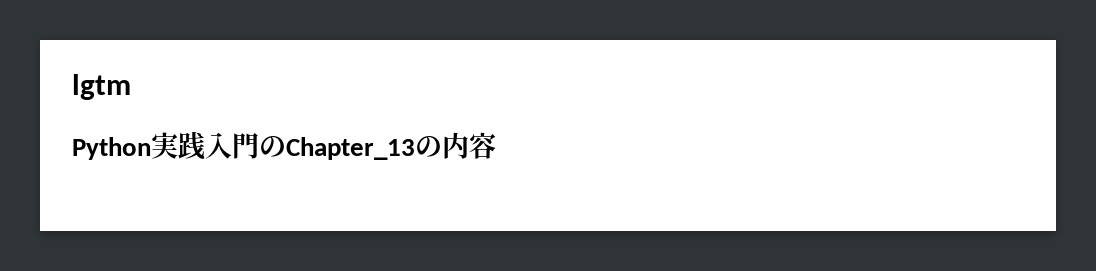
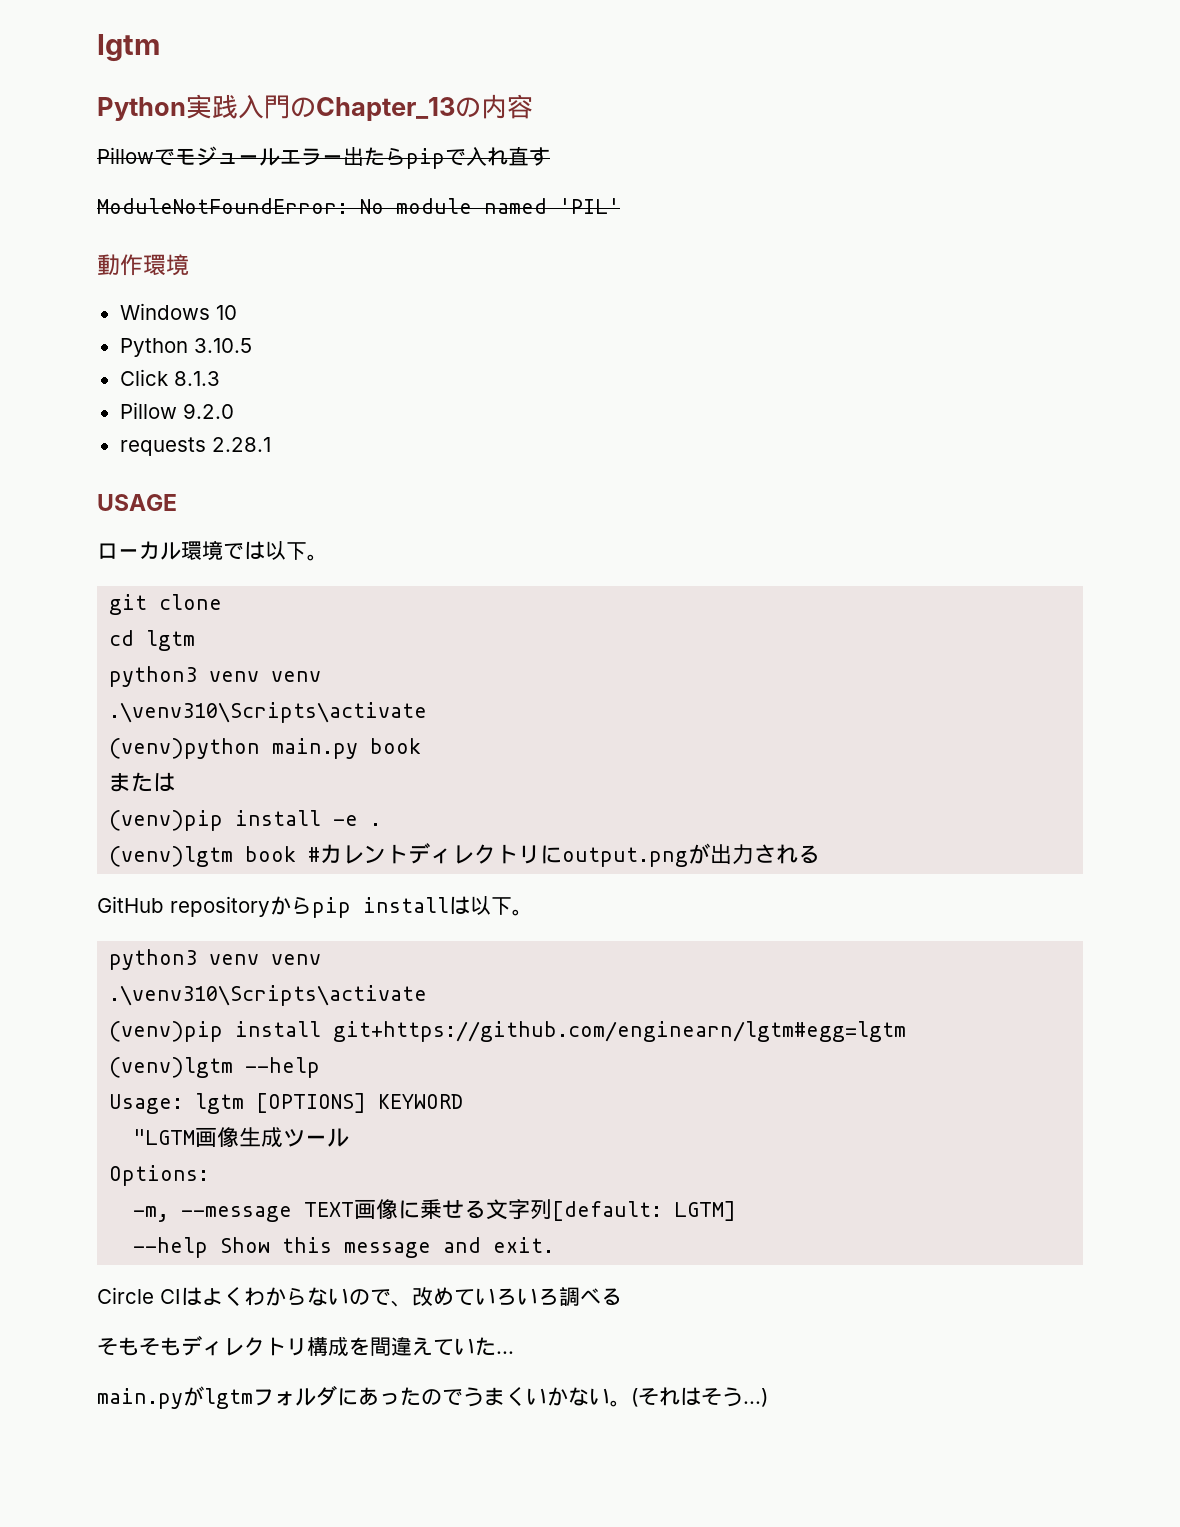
(496, 145) none -> [97,146,550,169] [97,198,620,214] [97,254,189,276] [119,303,237,320] [119,338,252,357] [119,369,220,386] [119,402,234,419] [119,437,271,456] [97,494,177,511] [97,540,328,561] [109,594,223,615] [109,630,196,651] [109,666,322,687] [109,702,428,723] [109,738,422,759] [109,772,176,792] [109,810,382,831] [109,843,821,867] [97,896,533,918] [109,949,322,970] [109,985,428,1006] [109,1021,907,1042] [109,1057,321,1078] [109,1093,464,1114] [133,1127,350,1147] [109,1165,210,1186] [133,1199,737,1222] [133,1237,555,1258] [97,1287,622,1307] [97,1335,514,1356] [97,1385,768,1409] // Pillowでモジュールエラー出たらpipで入れ直す // ModuleNotFoundError: No module named 'PIL' // 動作環境 // Windows 10 // Python 3.10.5 // Click 8.1.3 // Pillow 9.2.0 // requests 2.28.1 // USAGE // ローカル環境では以下。 // git clone // cd lgtm // python3 venv venv // .\venv310\Scripts\activate // (venv)python main.py book // または // (venv)pip install -e . // (venv)lgtm book #カレントディレクトリにoutput.pngが出力される // GitHub repositoryからpip installは以下。 // python3 venv venv // .\venv310\Scripts\activate // (venv)pip install git+https://github.com/enginearn/lgtm#egg=lgtm // (venv)lgtm --help // Usage: lgtm [OPTIONS] KEYWORD // "LGTM画像生成ツール // Options: // -m, --message TEXT画像に乗せる文字列[default: LGTM] // --help Show this message and exit. // Circle CIはよくわからないので、改めていろいろ調べる // そもそもディレクトリ構成を間違えていた... // main.pyがlgtmフォルダにあったのでうまくいかない。(それはそう...)

